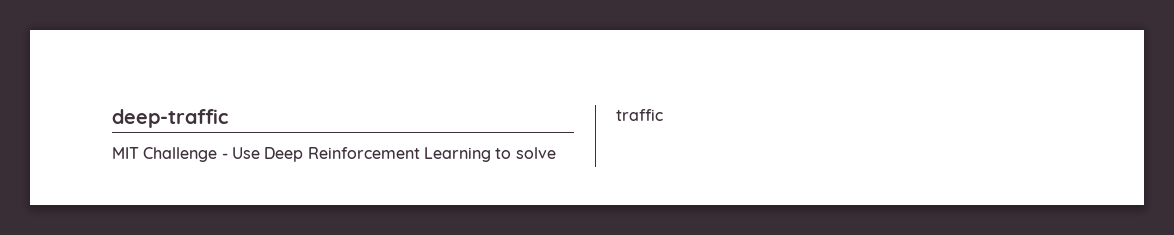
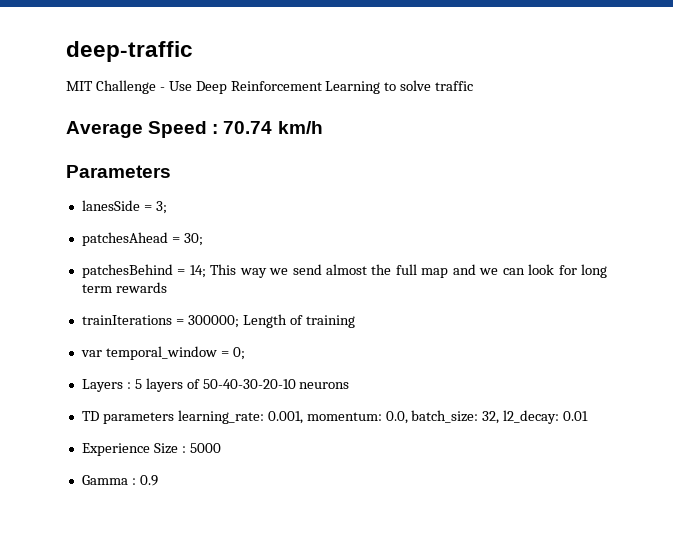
(663, 115) none -> [66,121,323,138] [66,165,171,178] [81,200,167,214] [81,232,203,246] [81,264,608,278] [81,282,167,293] [81,314,355,328] [80,346,245,360] [81,378,350,392] [81,410,589,424] [81,443,221,456] [81,475,158,486] // Average Speed : 70.74 km/h // Parameters // lanesSide = 3; // patchesAhead = 30; // patchesBehind = 14; This way we send almost the full map and we can look for long term rewards // trainIterations = 300000; Length of training // var temporal_window = 0; // Layers : 5 layers of 50-40-30-20-10 neurons // TD parameters learning_rate: 0.001, momentum: 0.0, batch_size: 32, l2_decay: 0.01 // Experience Size : 5000 // Gamma : 0.9

